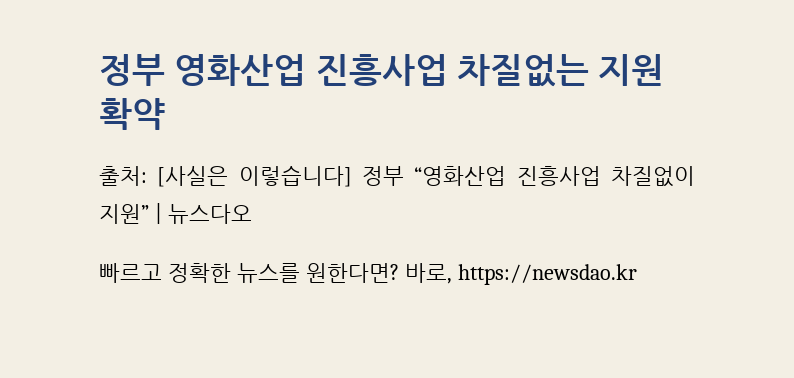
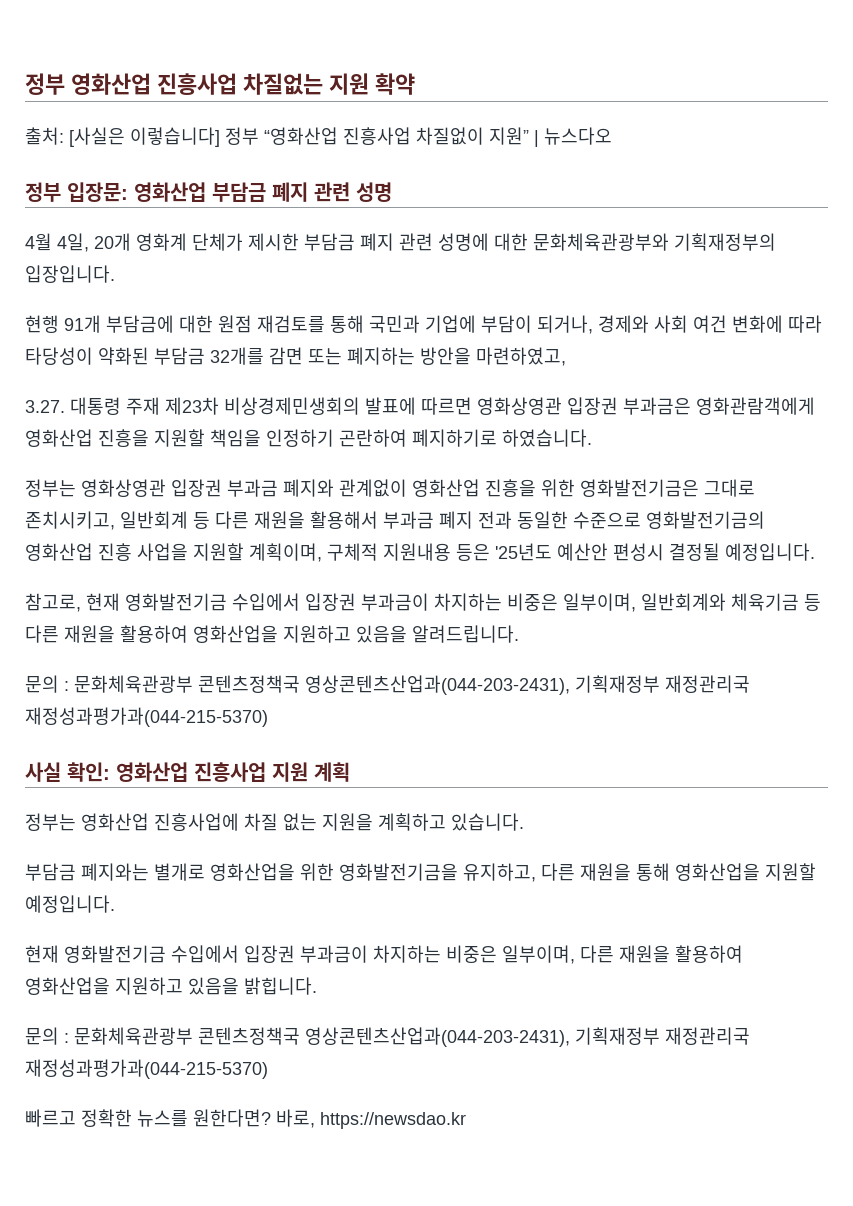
(252, 214) none -> [25,182,392,202] [25,233,776,252] [25,265,115,283] [25,315,822,334] [25,347,566,366] [25,397,815,415] [25,429,592,447] [25,479,755,497] [25,511,765,530] [25,543,815,562] [25,593,821,612] [25,625,519,643] [25,675,750,695] [25,707,268,727] [25,762,350,782] [25,813,524,831] [25,863,816,882] [25,895,115,913] [25,945,743,964] [25,977,317,995] [25,1027,750,1047] [25,1059,268,1079] // 정부 입장문: 영화산업 부담금 폐지 관련 성명 // 4월 4일, 20개 영화계 단체가 제시한 부담금 폐지 관련 성명에 대한 문화체육관광부와 기획재정부의 입장입니다. // 현행 91개 부담금에 대한 원점 재검토를 통해 국민과 기업에 부담이 되거나, 경제와 사회 여건 변화에 따라 타당성이 약화된 부담금 32개를 감면 또는 폐지하는 방안을 마련하였고, // 3.27. 대통령 주재 제23차 비상경제민생회의 발표에 따르면 영화상영관 입장권 부과금은 영화관람객에게 영화산업 진흥을 지원할 책임을 인정하기 곤란하여 폐지하기로 하였습니다. // 정부는 영화상영관 입장권 부과금 폐지와 관계없이 영화산업 진흥을 위한 영화발전기금은 그대로 존치시키고, 일반회계 등 다른 재원을 활용해서 부과금 폐지 전과 동일한 수준으로 영화발전기금의 영화산업 진흥 사업을 지원할 계획이며, 구체적 지원내용 등은 '25년도 예산안 편성시 결정될 예정입니다. // 참고로, 현재 영화발전기금 수입에서 입장권 부과금이 차지하는 비중은 일부이며, 일반회계와 체육기금 등 다른 재원을 활용하여 영화산업을 지원하고 있음을 알려드립니다. // 문의 : 문화체육관광부 콘텐츠정책국 영상콘텐츠산업과(044-203-2431), 기획재정부 재정관리국 재정성과평가과(044-215-5370) // 사실 확인: 영화산업 진흥사업 지원 계획 // 정부는 영화산업 진흥사업에 차질 없는 지원을 계획하고 있습니다. // 부담금 폐지와는 별개로 영화산업을 위한 영화발전기금을 유지하고, 다른 재원을 통해 영화산업을 지원할 예정입니다. // 현재 영화발전기금 수입에서 입장권 부과금이 차지하는 비중은 일부이며, 다른 재원을 활용하여 영화산업을 지원하고 있음을 밝힙니다. // 문의 : 문화체육관광부 콘텐츠정책국 영상콘텐츠산업과(044-203-2431), 기획재정부 재정관리국 재정성과평가과(044-215-5370)

